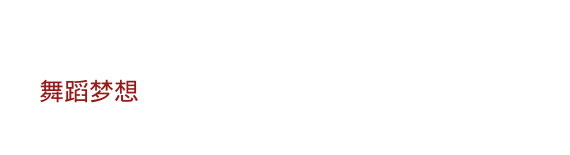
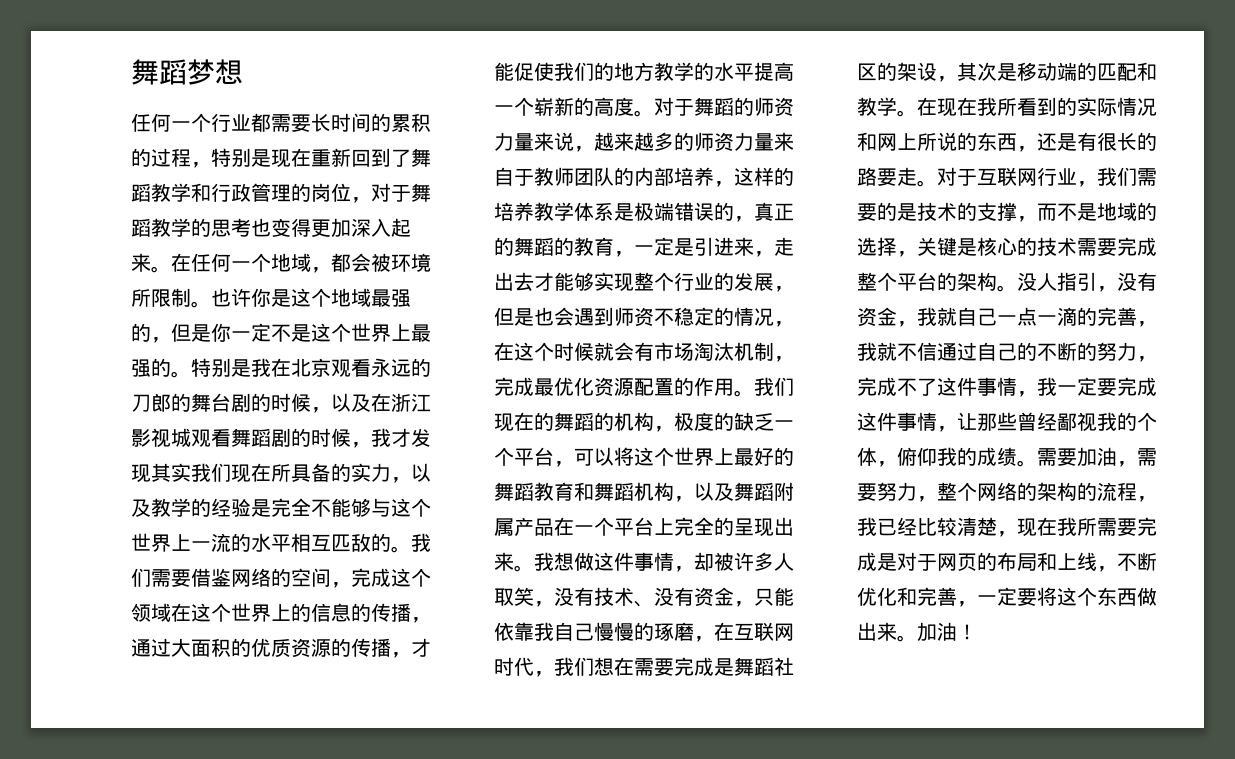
(139, 90) none -> [131,113,431,132] [131,148,431,168] [131,183,431,203] [131,218,411,238] [131,253,431,273] [131,288,411,308] [131,323,431,343] [131,358,431,378] [131,393,431,413] [131,428,431,448] [131,463,431,483] [131,498,431,517] [131,533,431,553] [131,568,431,588] [131,603,431,623] [131,638,431,658] [494,62,794,81] [494,97,794,117] [494,132,794,152] [494,167,794,187] [494,202,794,222] [494,237,794,257] [494,272,794,292] [494,307,794,327] [494,342,794,362] [494,377,794,397] [494,412,794,432] [494,447,794,467] [494,482,794,502] [494,517,794,537] [494,552,794,572] [494,587,794,607] [494,622,794,642] [494,657,794,677] [857,62,1157,82] [857,97,1157,117] [857,132,1157,152] [857,167,1157,187] [857,202,1157,222] [857,237,1157,257] [857,272,1157,292] [857,307,1157,327] [857,342,1157,362] [857,377,1157,397] [857,412,1157,432] [857,447,1157,467] [857,482,1157,502] [857,517,1157,537] [857,552,1157,572] [857,587,1157,607] [857,622,977,642] // 任何一个行业都需要长时间的累积的过程，特别是现在重新回到了舞蹈教学和行政管理的岗位，对于舞蹈教学的思考也变得更加深入起来。在任何一个地域，都会被环境所限制。也许你是这个地域最强的，但是你一定不是这个世界上最强的。特别是我在北京观看永远的刀郎的舞台剧的时候，以及在浙江影视城观看舞蹈剧的时候，我才发现其实我们现在所具备的实力，以及教学的经验是完全不能够与这个世界上一流的水平相互匹敌的。我们需要借鉴网络的空间，完成这个领域在这个世界上的信息的传播，通过大面积的优质资源的传播，才能促使我们的地方教学的水平提高一个崭新的高度。对于舞蹈的师资力量来说，越来越多的师资力量来自于教师团队的内部培养，这样的培养教学体系是极端错误的，真正的舞蹈的教育，一定是引进来，走出去才能够实现整个行业的发展，但是也会遇到师资不稳定的情况，在这个时候就会有市场淘汰机制，完成最优化资源配置的作用。我们现在的舞蹈的机构，极度的缺乏一个平台，可以将这个世界上最好的舞蹈教育和舞蹈机构，以及舞蹈附属产品在一个平台上完全的呈现出来。我想做这件事情，却被许多人取笑，没有技术、没有资金，只能依靠我自己慢慢的琢磨，在互联网时代，我们想在需要完成是舞蹈社区的架设，其次是移动端的匹配和教学。在现在我所看到的实际情况和网上所说的东西，还是有很长的路要走。对于互联网行业，我们需要的是技术的支撑，而不是地域的选择，关键是核心的技术需要完成整个平台的架构。没人指引，没有资金，我就自己一点一滴的完善，我就不信通过自己的不断的努力，完成不了这件事情，我一定要完成这件事情，让那些曾经鄙视我的个体，俯仰我的成绩。需要加油，需要努力，整个网络的架构的流程，我已经比较清楚，现在我所需要完成是对于网页的布局和上线，不断优化和完善，一定要将这个东西做出来。加油！

